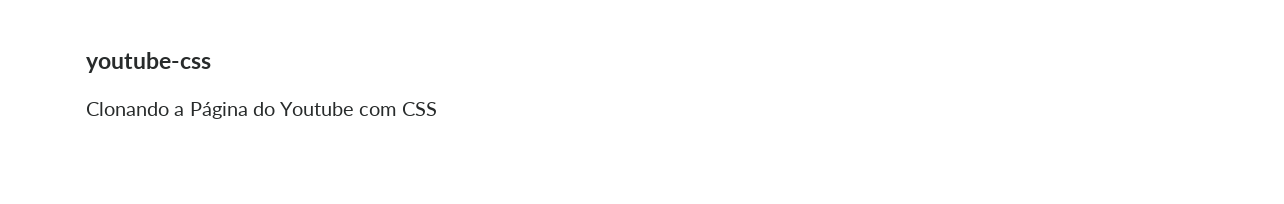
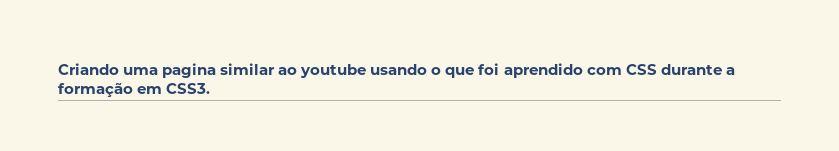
[86,52,211,73] [86,102,437,119] youtube-css // Clonando a Página do Youtube com CSS -> [58,63,735,78] [58,82,211,98] Criando uma pagina similar ao youtube usando o que foi aprendido com CSS durante a formação em CSS3.

